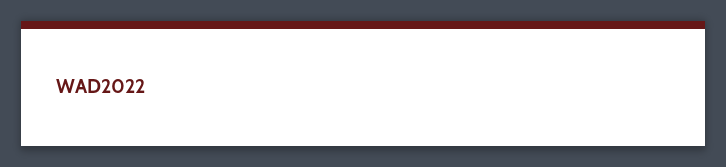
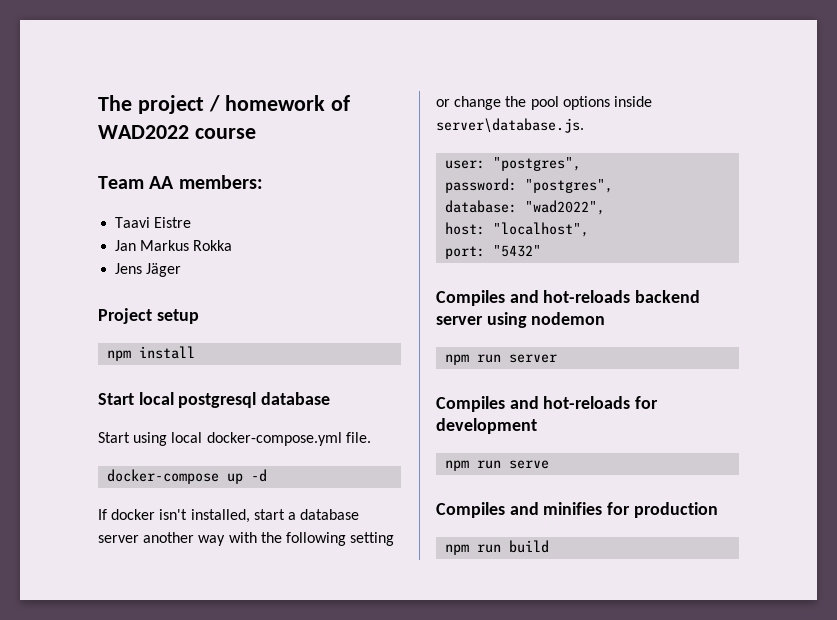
[56,79,145,93] WAD2022 -> [98,95,350,114] [98,125,256,139] [98,175,263,189] [115,217,192,228] [115,240,233,251] [115,263,182,277] [98,308,199,324] [107,346,196,361] [98,392,331,408] [98,432,371,446] [107,469,268,484] [98,509,360,523] [98,532,395,546] [436,96,652,110] [436,118,584,133] [445,157,582,171] [445,178,614,193] [445,200,606,215] [445,222,590,237] [445,245,542,259] [436,290,701,306] [436,312,606,328] [445,354,558,365] [436,396,659,412] [436,418,537,434] [445,460,550,471] [436,502,718,518] [445,540,550,555] The project / homework of WAD2022 course // Team AA members: // Taavi Eistre // Jan Markus Rokka // Jens Jäger // Project setup // npm install // Start local postgresql database // Start using local docker-compose.yml file. // docker-compose up -d // If docker isn't installed, start a database server another way with the following setting or change the pool options inside server\database.js. // user: "postgres", // password: "postgres", // database: "wad2022", // host: "localhost", // port: "5432" // Compiles and hot-reloads backend server using nodemon // npm run server // Compiles and hot-reloads for development // npm run serve // Compiles and minifies for production // npm run build

